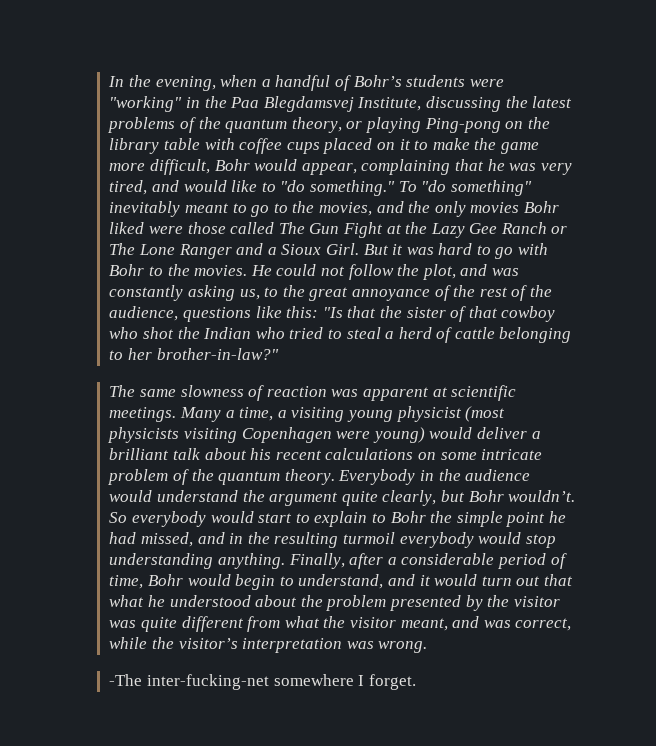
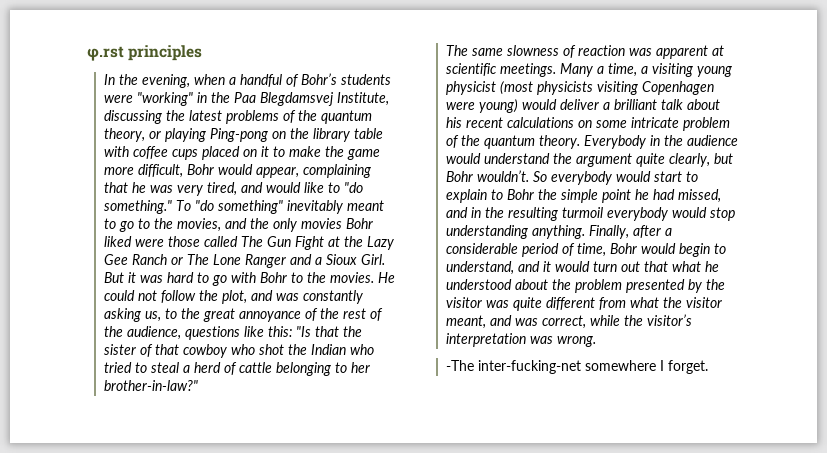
(108, 81) none -> [87,45,203,61] φ.rst principles //

